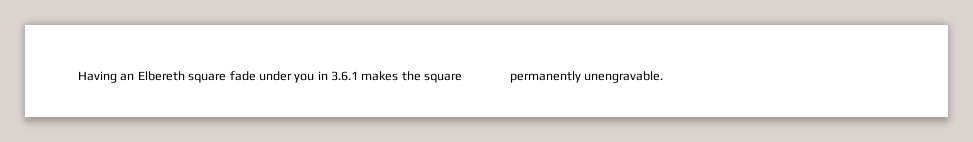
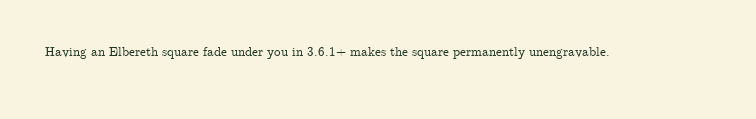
[331,71,358,81] 3.6.1 -> [307,47,346,56] 3.6.1+

